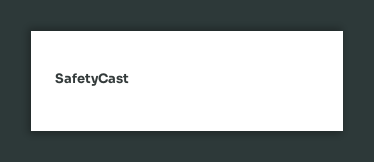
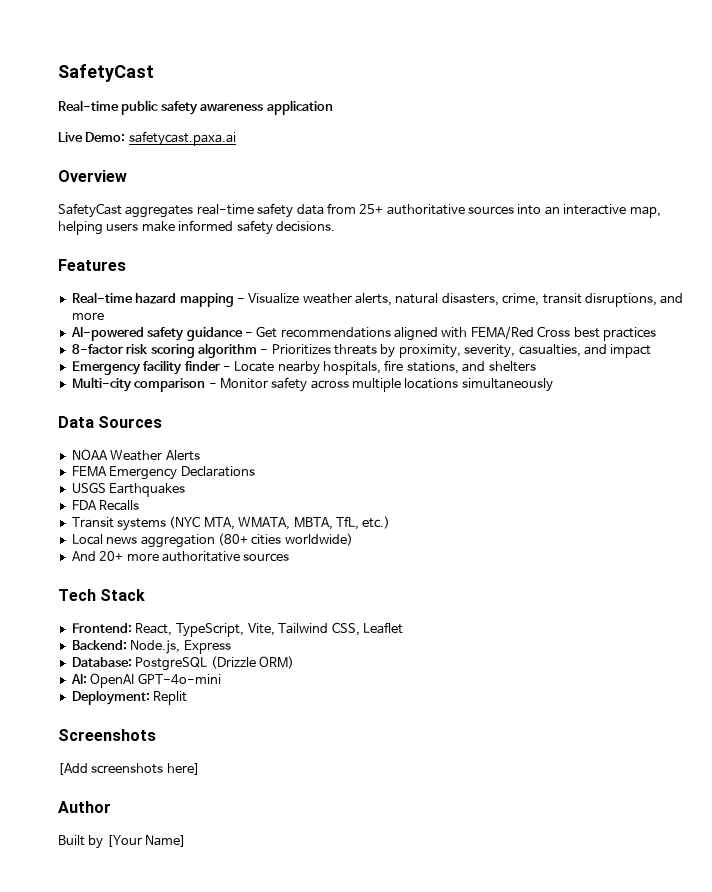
[55,73,129,86] SafetyCast -> [58,64,154,82] [58,100,333,115] [58,131,236,146] [58,170,127,182] [58,203,661,218] [58,220,335,235] [58,259,126,271] [71,292,684,307] [71,312,104,320] [70,326,656,341] [71,343,652,358] [71,360,536,375] [71,377,553,392] [58,416,163,428] [71,449,200,461] [71,466,255,480] [71,482,186,497] [71,500,140,511] [71,516,391,531] [71,533,353,548] [71,551,290,562] [58,589,146,601] [71,622,403,637] [71,640,231,654] [71,656,294,671] [70,673,221,688] [71,690,188,705] [58,729,156,741] [58,763,200,775] [58,801,111,813] [58,835,187,849] SafetyCast // Real-time public safety awareness application // Live Demo: safetycast.paxa.ai // Overview // SafetyCast aggregates real-time safety data from 25+ authoritative sources into an interactive map, helping users make informed safety decisions. // Features // Real-time hazard mapping - Visualize weather alerts, natural disasters, crime, transit disruptions, and more // AI-powered safety guidance - Get recommendations aligned with FEMA/Red Cross best practices // 8-factor risk scoring algorithm - Prioritizes threats by proximity, severity, casualties, and impact // Emergency facility finder - Locate nearby hospitals, fire stations, and shelters // Multi-city comparison - Monitor safety across multiple locations simultaneously // Data Sources // NOAA Weather Alerts // FEMA Emergency Declarations // USGS Earthquakes // FDA Recalls // Transit systems (NYC MTA, WMATA, MBTA, TfL, etc.) // Local news aggregation (80+ cities worldwide) // And 20+ more authoritative sources // Tech Stack // Frontend: React, TypeScript, Vite, Tailwind CSS, Leaflet // Backend: Node.js, Express // Database: PostgreSQL (Drizzle ORM) // AI: OpenAI GPT-4o-mini // Deployment: Replit // Screenshots // [Add screenshots here] // Author // Built by [Your Name]

